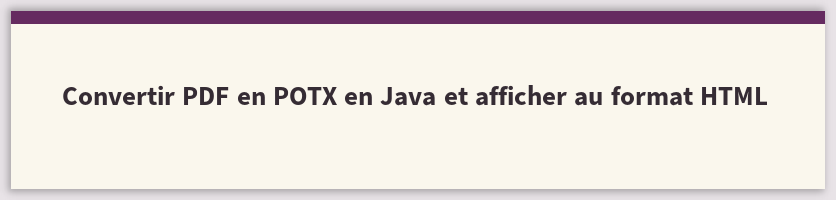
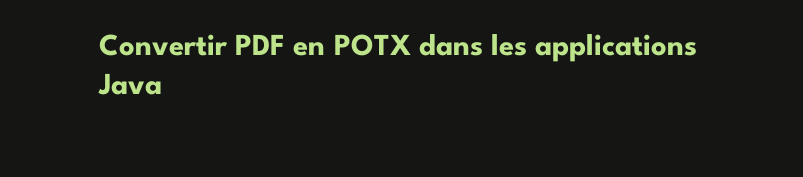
[344,85,768,106] en Java et afficher au format HTML -> [418,34,698,62] [98,73,162,95] dans les applications Java

